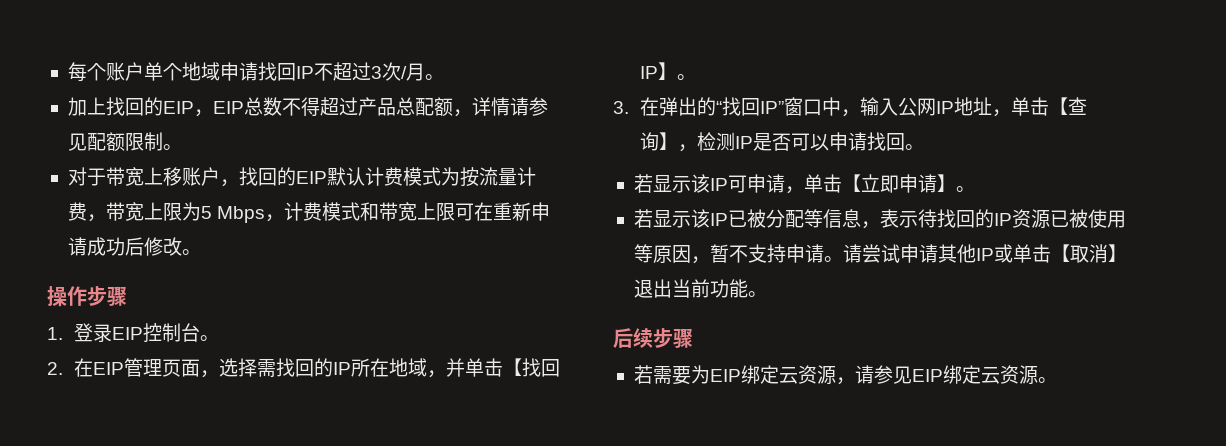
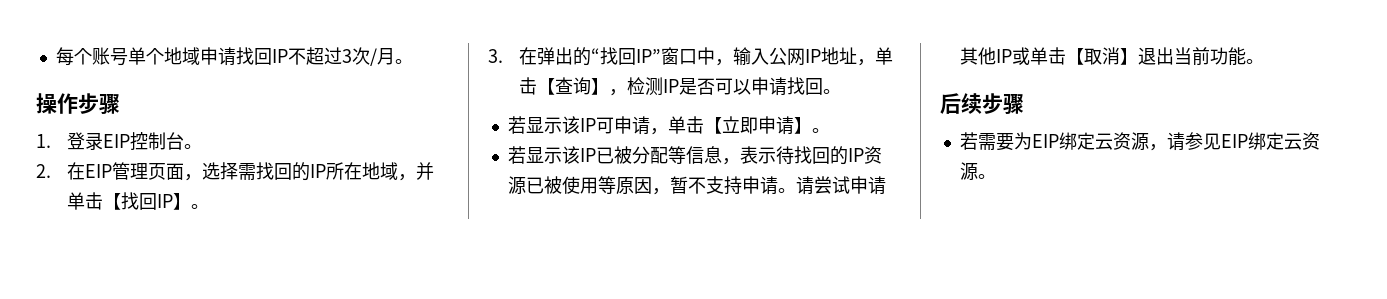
[124,62,144,81] 户 -> [109,48,128,66] 号
[67,97,548,117] [67,132,182,151] [67,167,536,187] [67,202,551,223] [67,237,201,256] // 加上找回的EIP，EIP总数不得超过产品总配额，详情请参见配额限制。 // 对于带宽上移账户，找回的EIP默认计费模式为按流量计费，带宽上限为5 Mbps，计费模式和带宽上限可在重新申请成功后修改。 -> (413, 61) none

